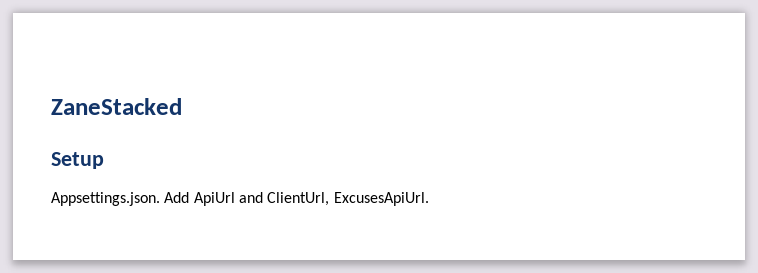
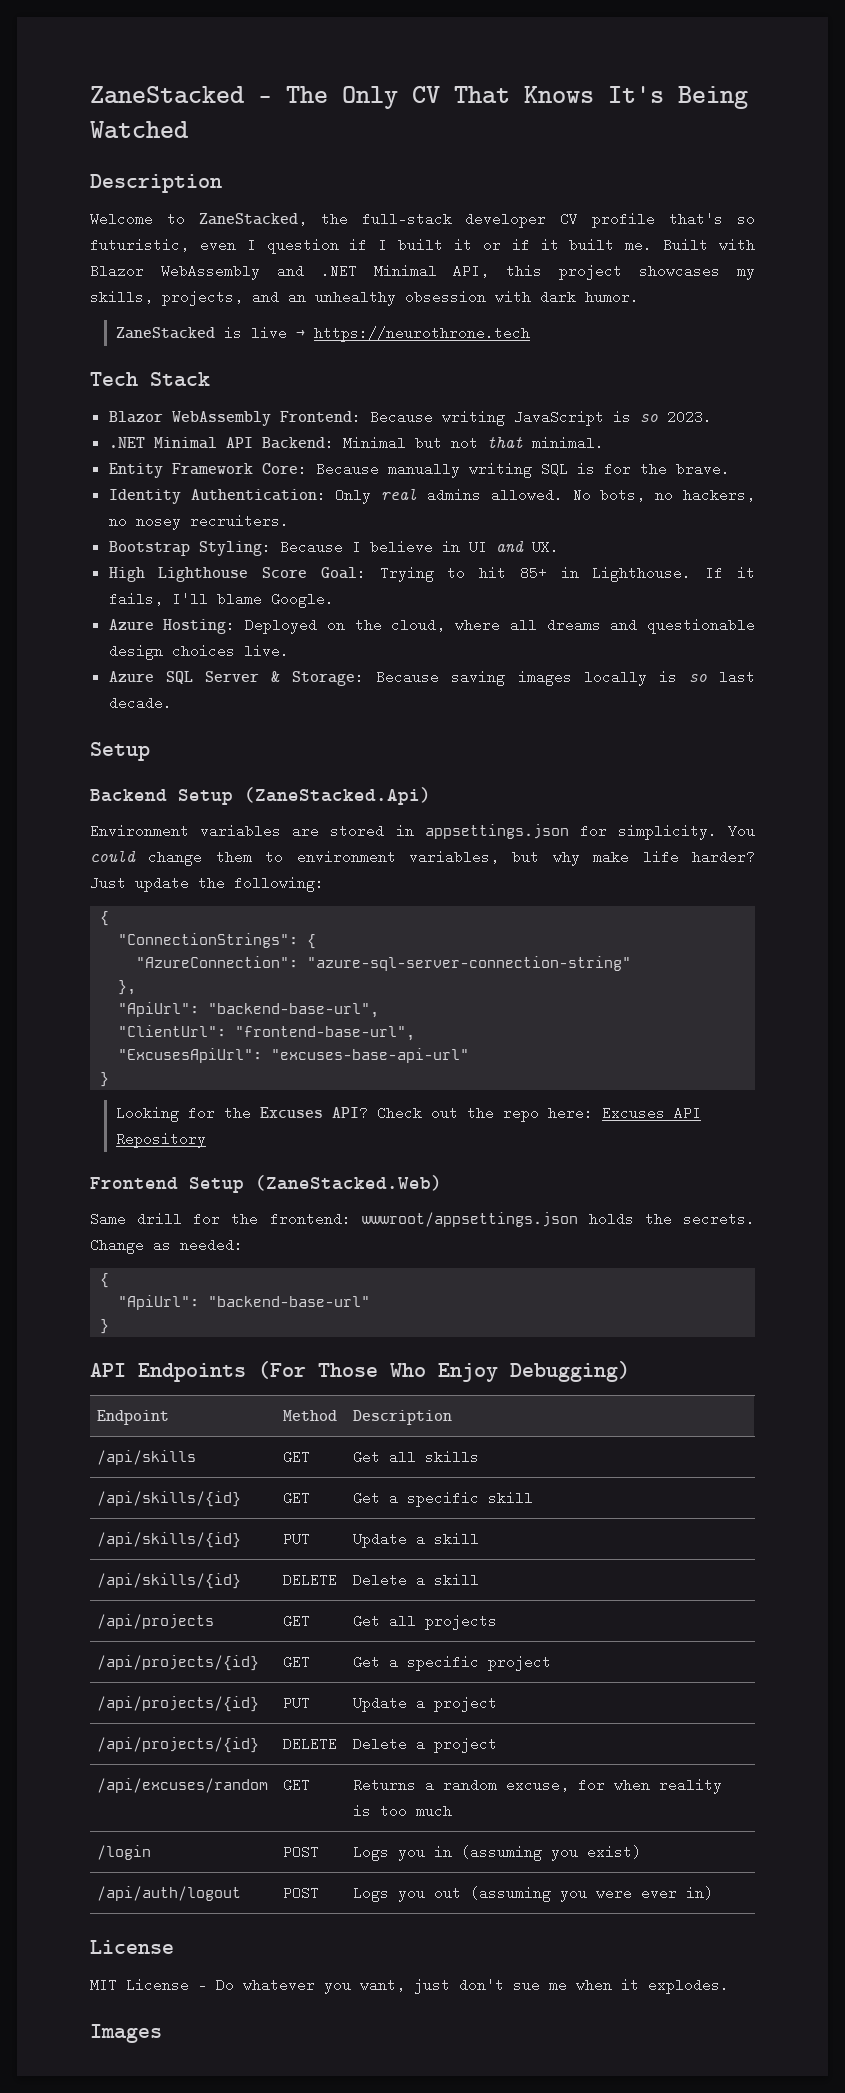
[51,98,182,115] [51,152,104,169] [51,192,429,206] ZaneStacked // Setup // Appsettings.json. Add ApiUrl and ClientUrl, ExcusesApiUrl. -> [90,86,748,109] [90,121,189,139] [90,174,222,193] [90,212,756,228] [90,238,755,254] [90,264,756,280] [90,290,639,306] [115,326,530,342] [90,372,210,387] [108,410,712,426] [108,436,604,450] [108,462,730,478] [108,488,756,504] [108,514,289,530] [108,540,559,556] [108,566,755,582] [108,592,334,608] [108,618,756,634] [108,644,289,660] [108,670,756,686] [108,696,172,710] [90,742,150,761] [90,787,431,805] [90,824,755,840] [90,850,755,866] [90,876,324,892] [100,911,110,926] [118,933,317,949] [136,956,632,971] [118,980,137,995] [118,1002,380,1018] [118,1025,416,1041] [118,1048,470,1063] [100,1072,110,1087] [115,1106,701,1122] [115,1132,206,1148] [90,1175,442,1193] [90,1212,755,1227] [90,1238,243,1254] [100,1273,110,1288] [118,1295,371,1310] [100,1319,110,1334] [90,1361,630,1382] [97,1410,170,1425] [283,1410,338,1421] [353,1410,453,1425] [97,1450,197,1465] [283,1450,311,1464] [353,1450,480,1464] [97,1491,242,1507] [283,1491,311,1505] [353,1491,534,1507] [97,1532,242,1548] [283,1532,311,1546] [353,1532,480,1548] [97,1573,242,1589] [283,1573,338,1587] [353,1573,480,1587] [97,1614,215,1629] [283,1614,311,1628] [353,1614,498,1630] [97,1655,260,1671] [283,1655,311,1669] [353,1655,552,1671] [97,1696,260,1712] [283,1696,311,1710] [353,1696,498,1712] [97,1737,260,1753] [283,1737,338,1751] [353,1737,498,1753] [97,1778,269,1793] [283,1778,311,1792] [353,1778,723,1794] [353,1804,453,1818] [97,1845,152,1860] [283,1845,320,1859] [353,1845,642,1861] [97,1886,242,1901] [283,1886,320,1900] [353,1886,714,1902] [90,1940,174,1954] [90,1978,729,1994] [90,2024,162,2043] ZaneStacked - The Only CV That Knows It's Being Watched // Description // Welcome to ZaneStacked, the full-stack developer CV profile that's so futuristic, even I question if I built it or if it built me. Built with Blazor WebAssembly and .NET Minimal API, this project showcases my skills, projects, and an unhealthy obsession with dark humor. // ZaneStacked is live → https://neurothrone.tech // Tech Stack // Blazor WebAssembly Frontend: Because writing JavaScript is so 2023. // .NET Minimal API Backend: Minimal but not that minimal. // Entity Framework Core: Because manually writing SQL is for the brave. // Identity Authentication: Only real admins allowed. No bots, no hackers, no nosey recruiters. // Bootstrap Styling: Because I believe in UI and UX. // High Lighthouse Score Goal: Trying to hit 85+ in Lighthouse. If it fails, I'll blame Google. // Azure Hosting: Deployed on the cloud, where all dreams and questionable design choices live. // Azure SQL Server & Storage: Because saving images locally is so last decade. // Setup // Backend Setup (ZaneStacked.Api) // Environment variables are stored in appsettings.json for simplicity. You could change them to environment variables, but why make life harder? Just update the following: // { // "ConnectionStrings": { // "AzureConnection": "azure-sql-server-connection-string" // }, // "ApiUrl": "backend-base-url", // "ClientUrl": "frontend-base-url", // "ExcusesApiUrl": "excuses-base-api-url" // } // Looking for the Excuses API? Check out the repo here: Excuses API Repository // Frontend Setup (ZaneStacked.Web) // Same drill for the frontend: wwwroot/appsettings.json holds the secrets. Change as needed: // { // "ApiUrl": "backend-base-url" // } // API Endpoints (For Those Who Enjoy Debugging) // Endpoint | Method | Description // /api/skills | GET | Get all skills // /api/skills/{id} | GET | Get a specific skill // /api/skills/{id} | PUT | Update a skill // /api/skills/{id} | DELETE | Delete a skill // /api/projects | GET | Get all projects // /api/projects/{id} | GET | Get a specific project // /api/projects/{id} | PUT | Update a project // /api/projects/{id} | DELETE | Delete a project // /api/excuses/random | GET | Returns a random excuse, for when reality is too much // /login | POST | Logs you in (assuming you exist) // /api/auth/logout | POST | Logs you out (assuming you were ever in) // License // MIT License - Do whatever you want, just don't sue me when it explodes. // Images

